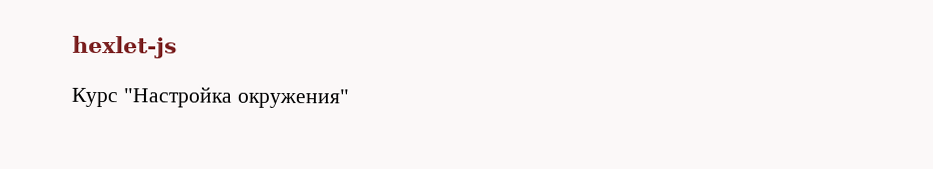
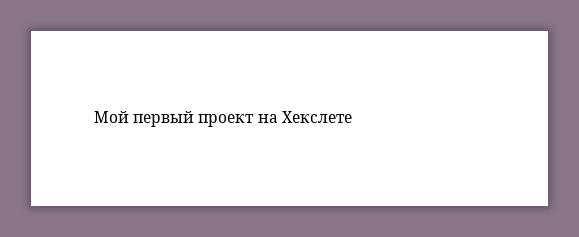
[72,35,177,59] [71,86,349,109] hexlet-js // Курс "Настройка окружения" -> [94,111,352,127] Мой первый проект на Хекслете

